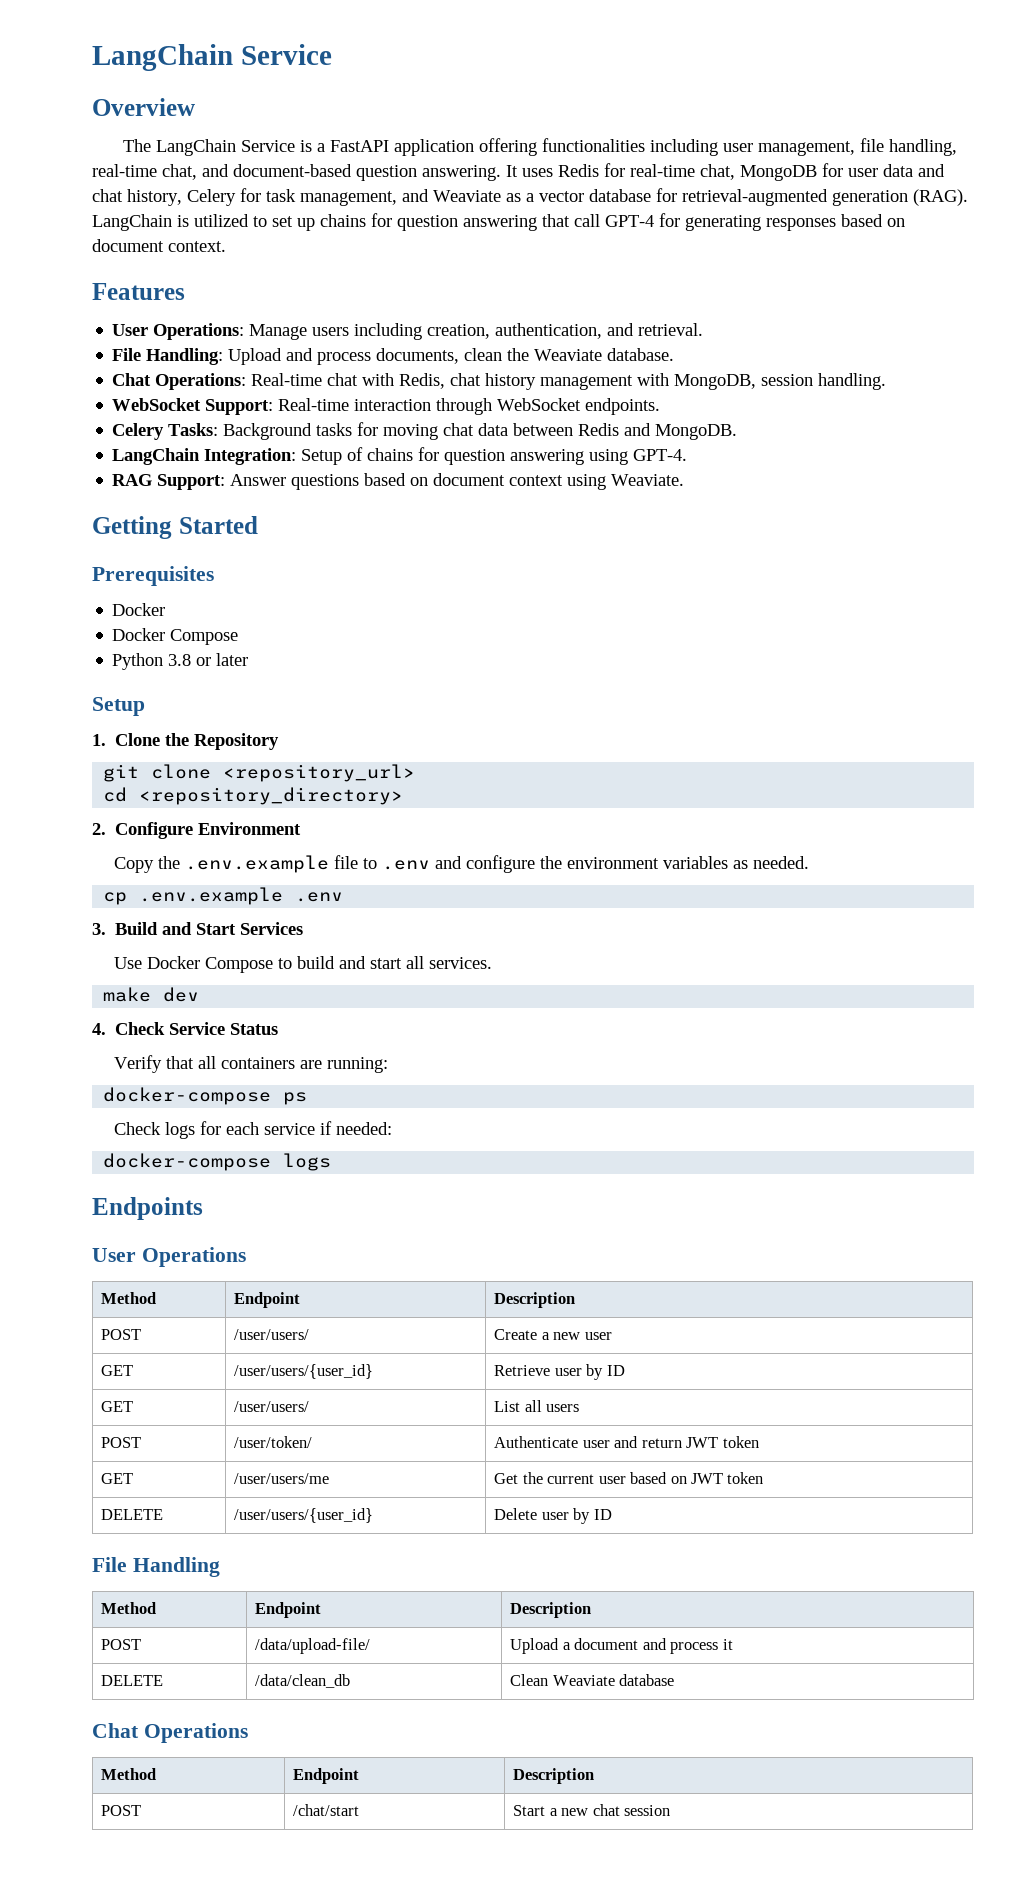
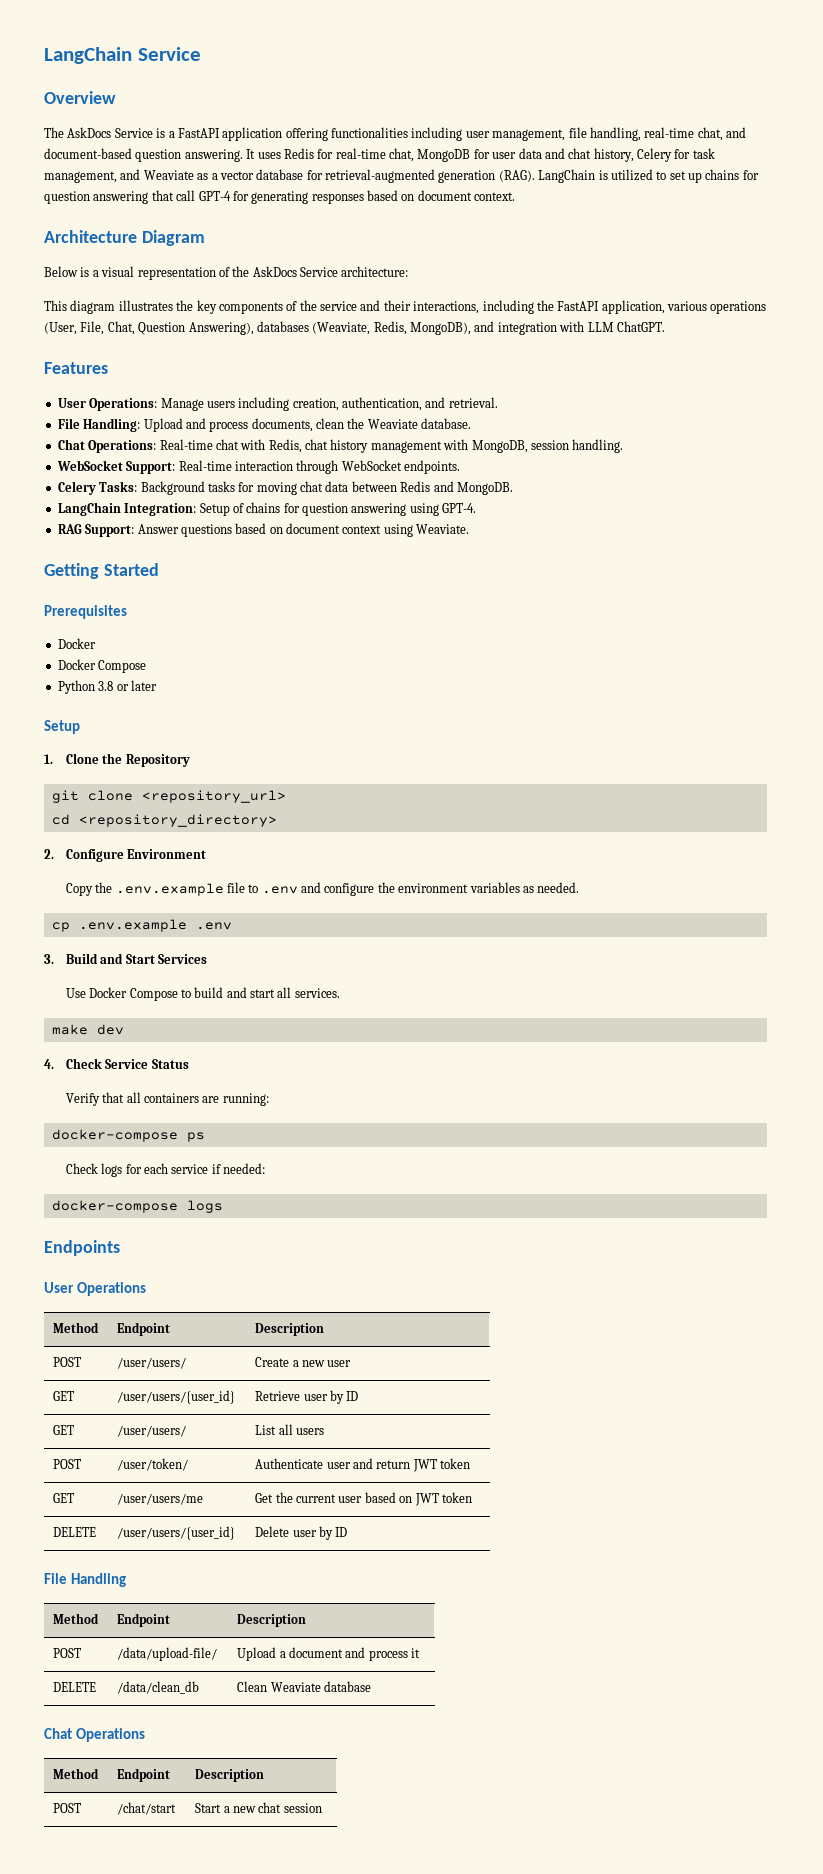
[156,139,237,156] LangChain -> [67,127,112,138] AskDocs
(226, 246) none -> [44,230,205,246] [44,266,409,280] [44,300,767,314] [44,321,665,335] // Architecture Diagram // Below is a visual representation of the AskDocs Service architecture: // This diagram illustrates the key components of the service and their interactions, including the FastAPI application, various operations (User, File, Chat, Question Answering), databases (Weaviate, Redis, MongoDB), and integration with LLM ChatGPT.

